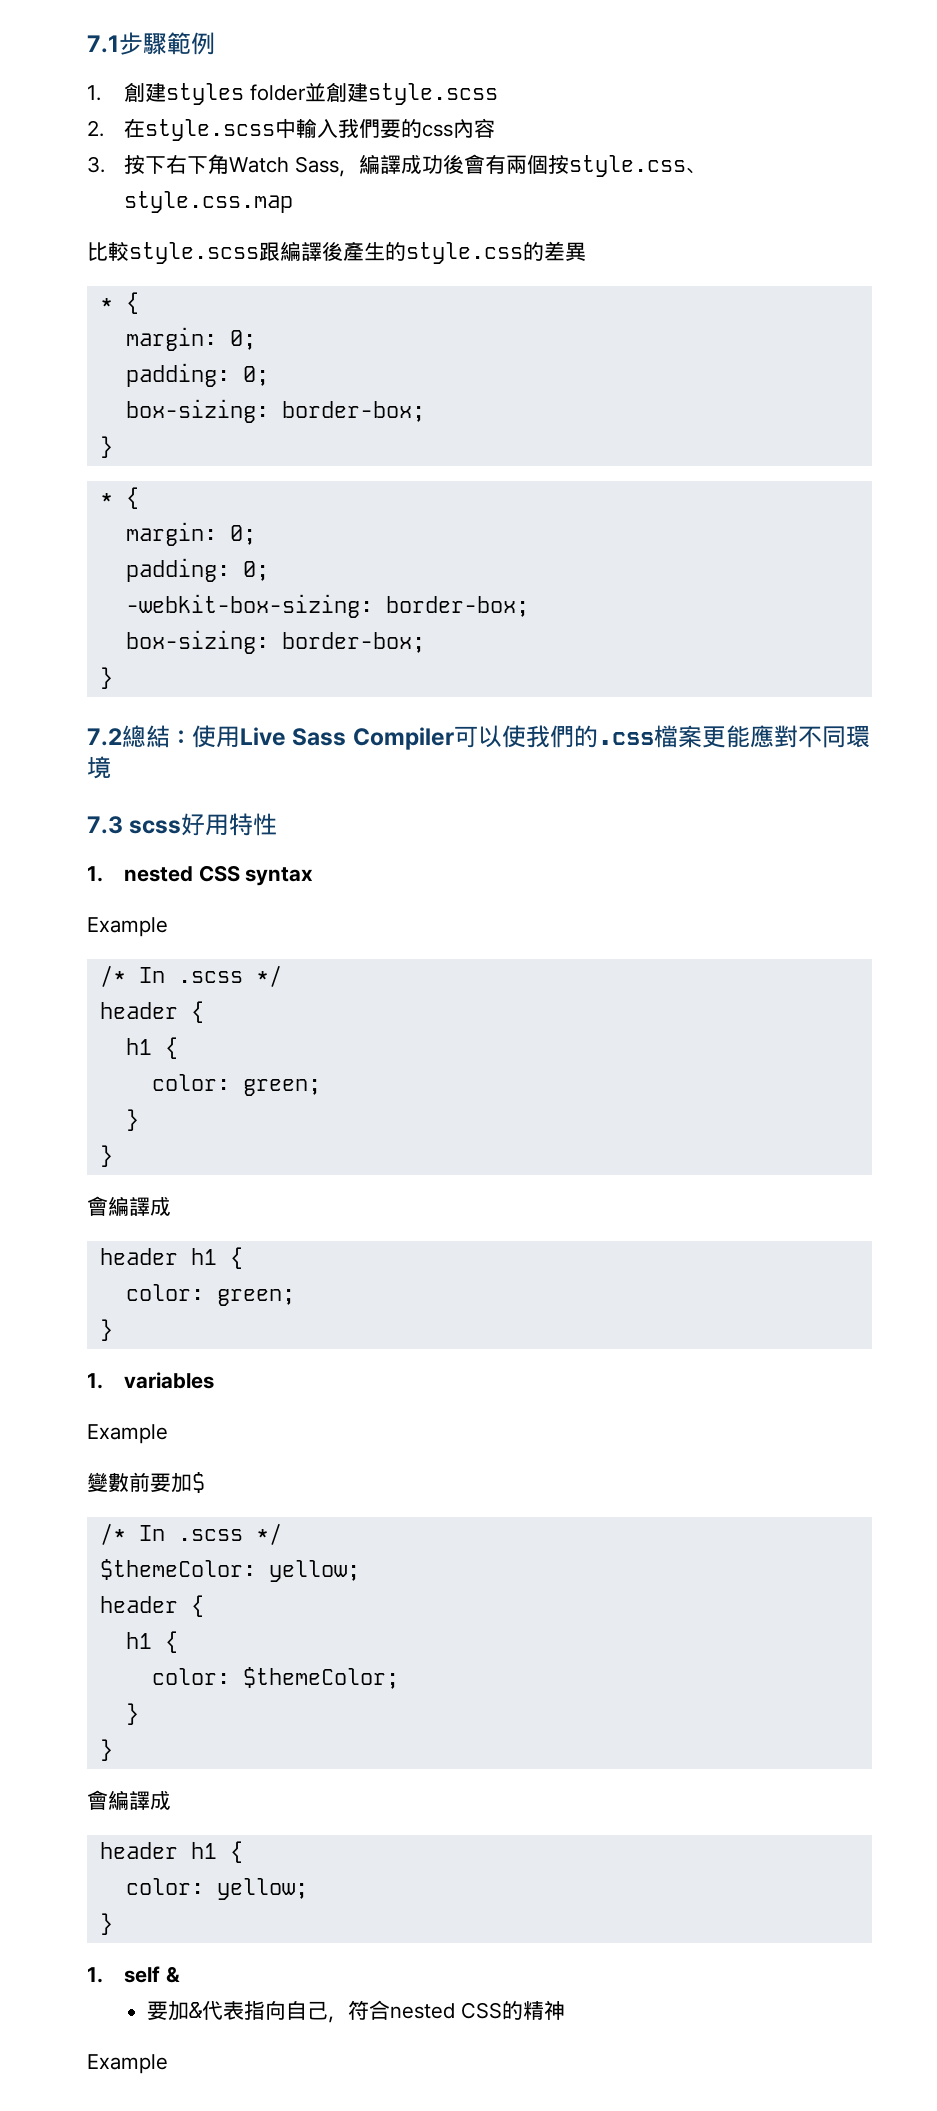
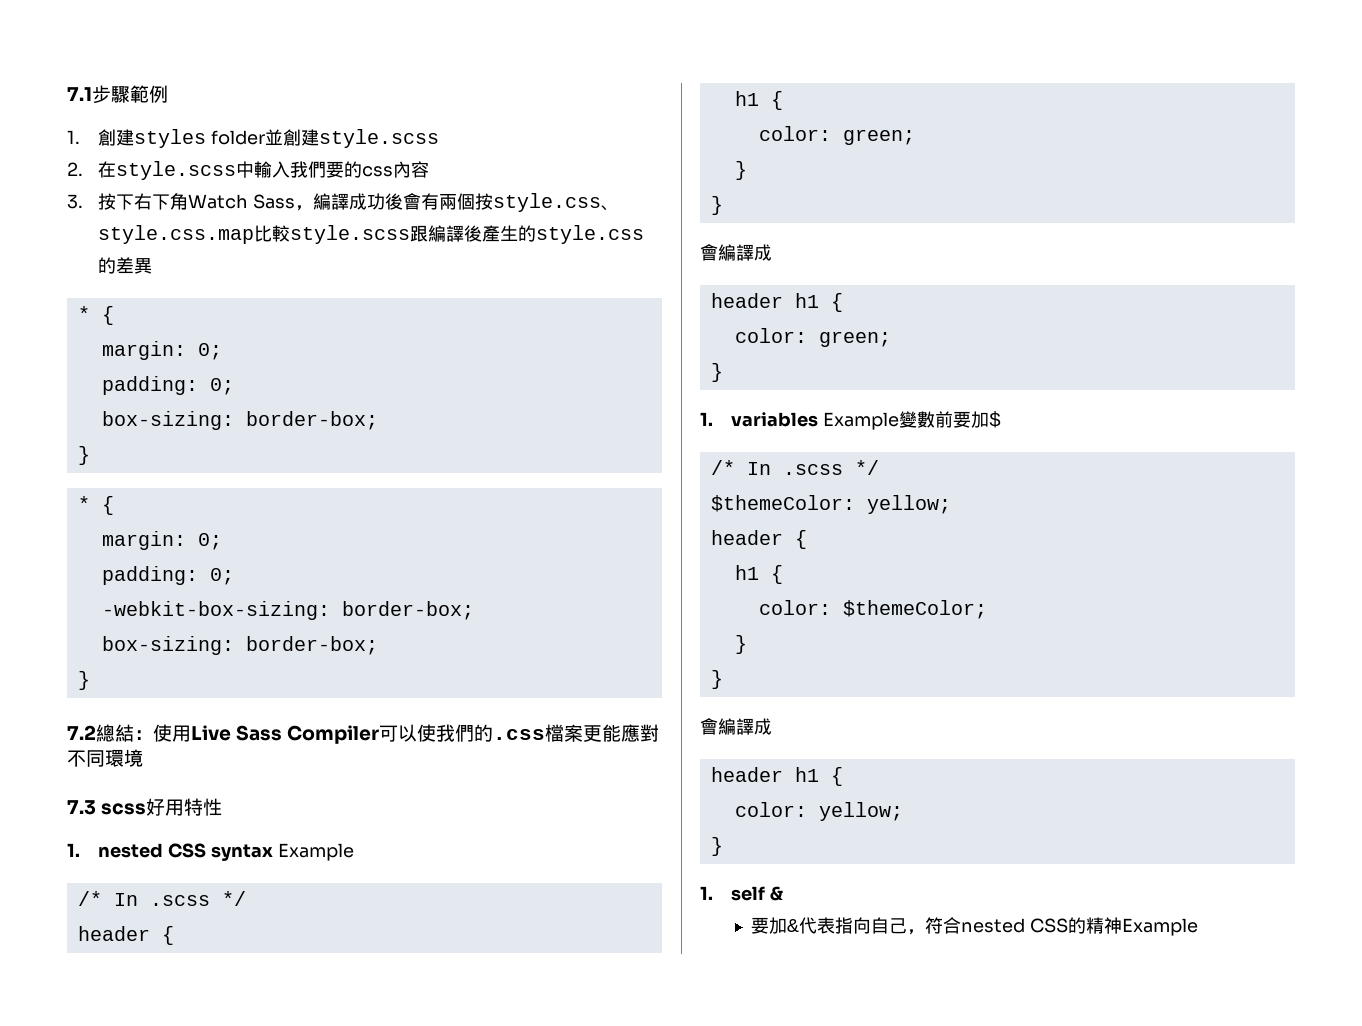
(293, 202) // -> (255, 234) none
(314, 876) // -> (274, 852) none
[87,1424,168,1444] // Example // -> [823,412,900,430] Example
(565, 2010) // -> (1123, 925) none

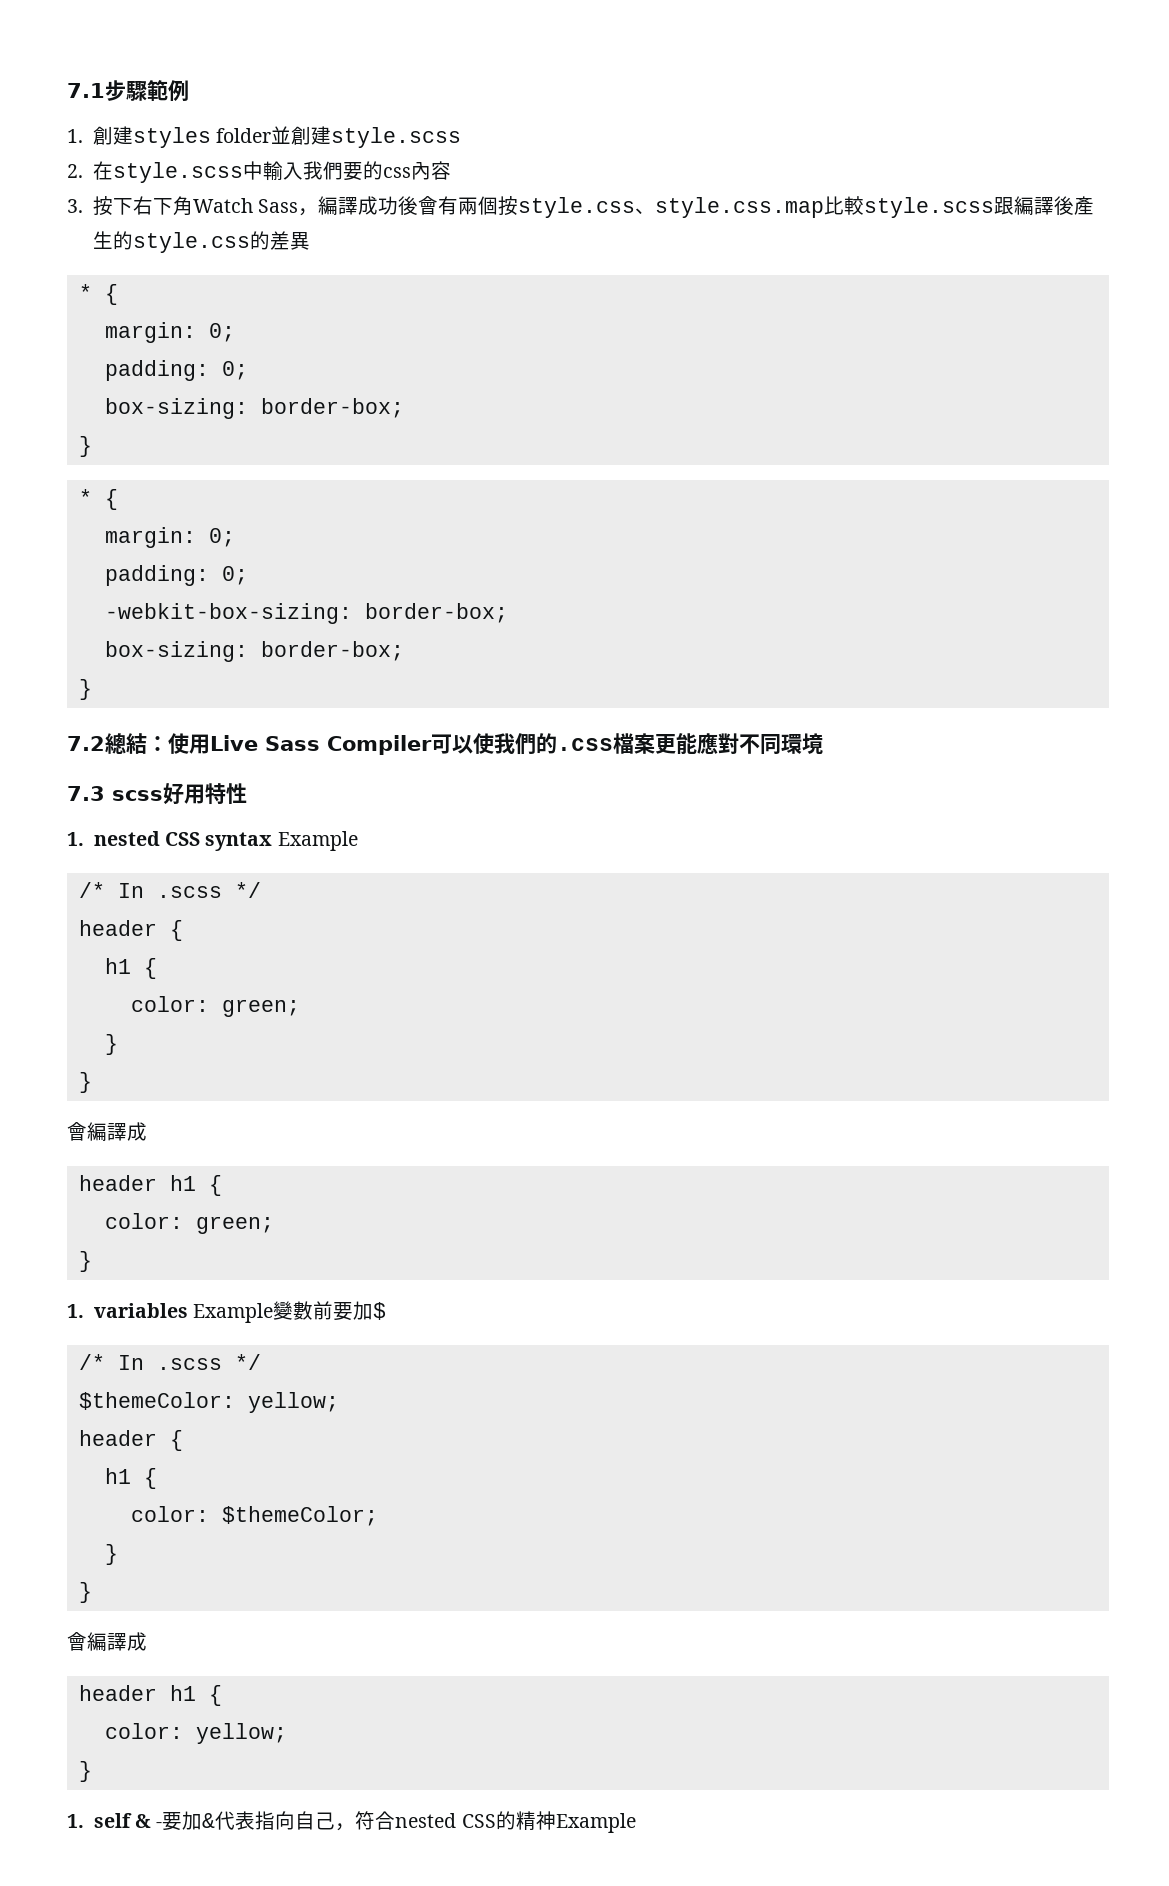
(784, 893) // -> [156,1822,163,1828] -

